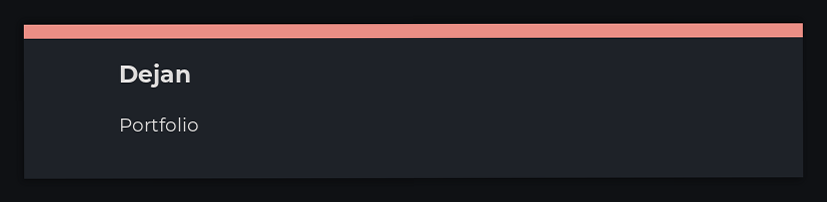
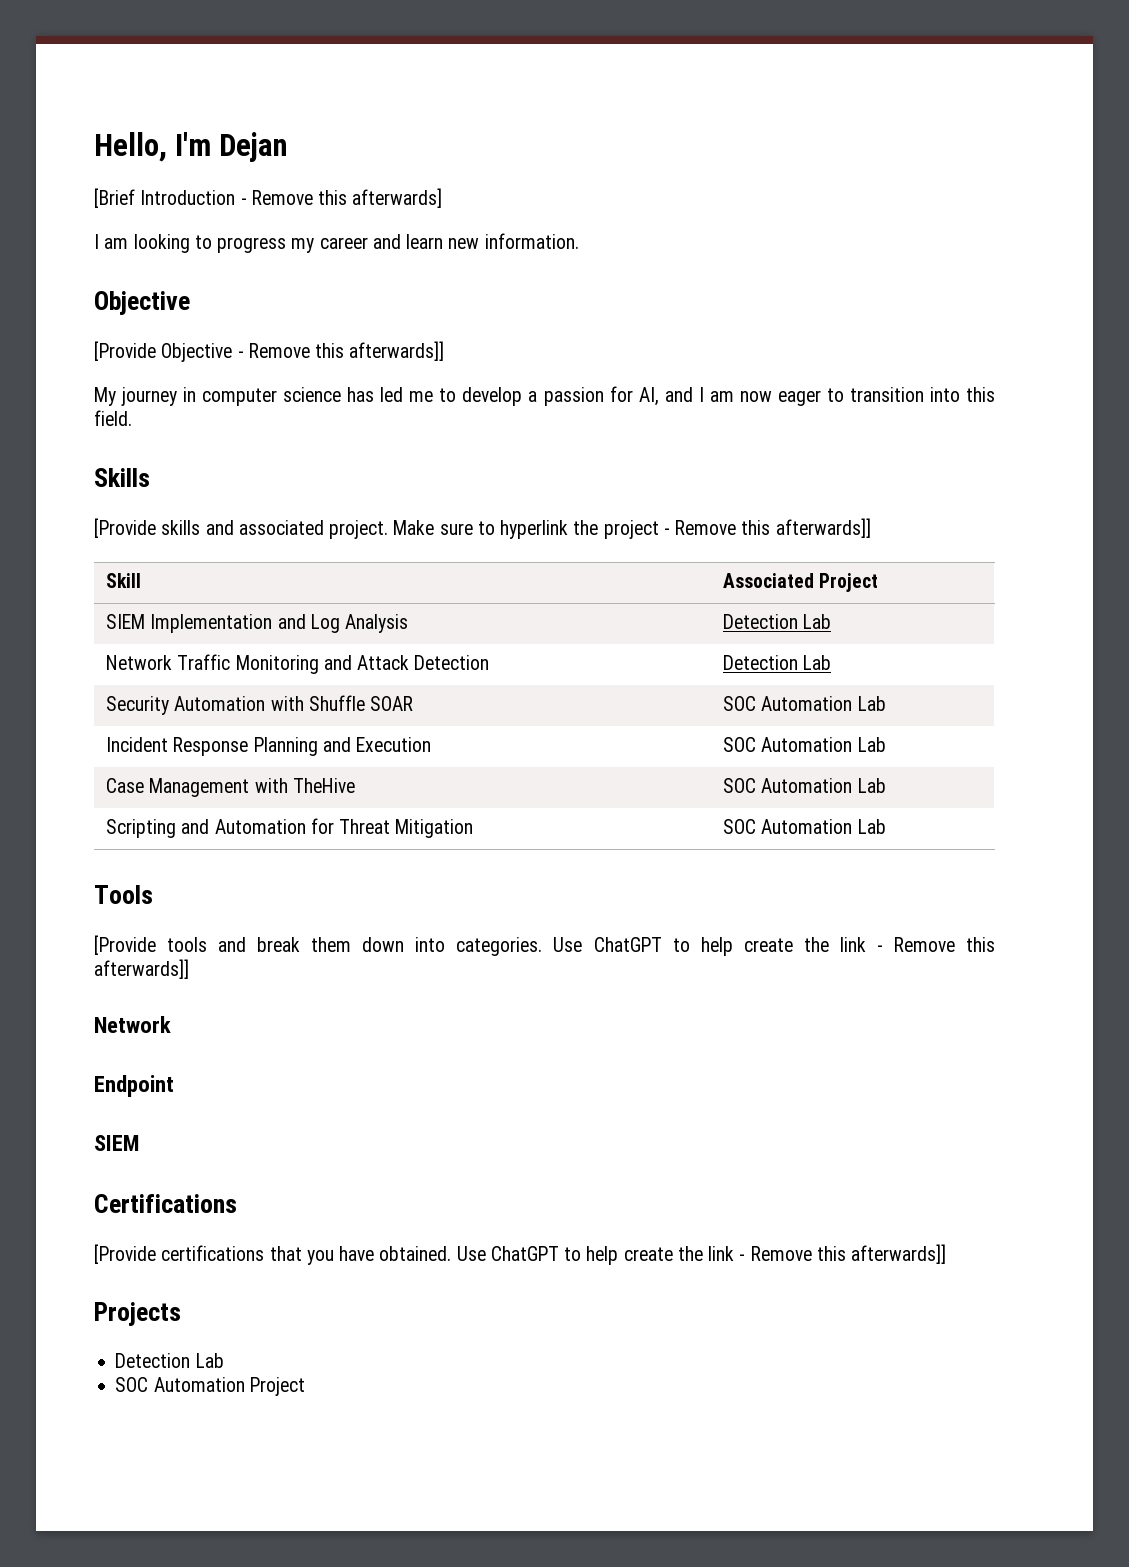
(118, 75) none -> [94,132,212,162] Hello, I'm
[119,117,200,132] Portfolio -> [94,188,443,208] [94,233,579,253] [94,291,190,315] [94,341,445,362] [94,386,995,406] [94,410,132,426] [94,468,150,487] [94,518,871,539] [105,573,141,588] [722,573,879,592] [105,614,409,633] [722,614,832,629] [105,654,490,674] [722,655,832,670] [105,695,414,715] [722,696,886,711] [105,737,432,756] [722,737,886,752] [105,778,355,797] [722,778,886,793] [105,818,474,838] [722,819,886,834] [94,885,153,904] [94,935,995,956] [94,959,189,979] [94,1016,171,1033] [94,1075,174,1097] [94,1135,139,1151] [94,1194,237,1213] [94,1244,947,1265] [94,1302,181,1326] [115,1353,224,1368] [115,1377,305,1396] [Brief Introduction - Remove this afterwards] // I am looking to progress my career and learn new information. // Objective // [Provide Objective - Remove this afterwards]] // My journey in computer science has led me to develop a passion for AI, and I am now eager to transition into this field. // Skills // [Provide skills and associated project. Make sure to hyperlink the project - Remove this afterwards]] // Skill | Associated Project // SIEM Implementation and Log Analysis | Detection Lab // Network Traffic Monitoring and Attack Detection | Detection Lab // Security Automation with Shuffle SOAR | SOC Automation Lab // Incident Response Planning and Execution | SOC Automation Lab // Case Management with TheHive | SOC Automation Lab // Scripting and Automation for Threat Mitigation | SOC Automation Lab // Tools // [Provide tools and break them down into categories. Use ChatGPT to help create the link - Remove this afterwards]] // Network // Endpoint // SIEM // Certifications // [Provide certifications that you have obtained. Use ChatGPT to help create the link - Remove this afterwards]] // Projects // Detection Lab // SOC Automation Project

